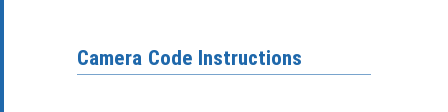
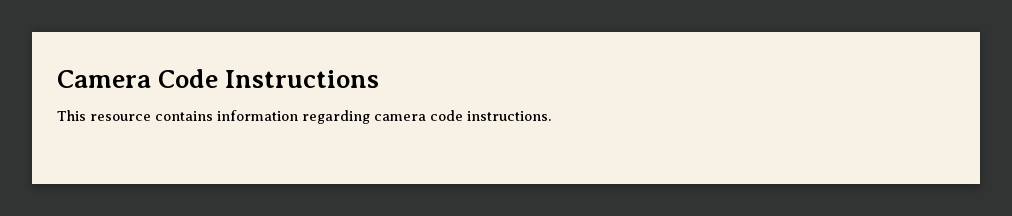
(303, 57) none -> [57,110,551,124] // This resource contains information regarding camera code instructions.

